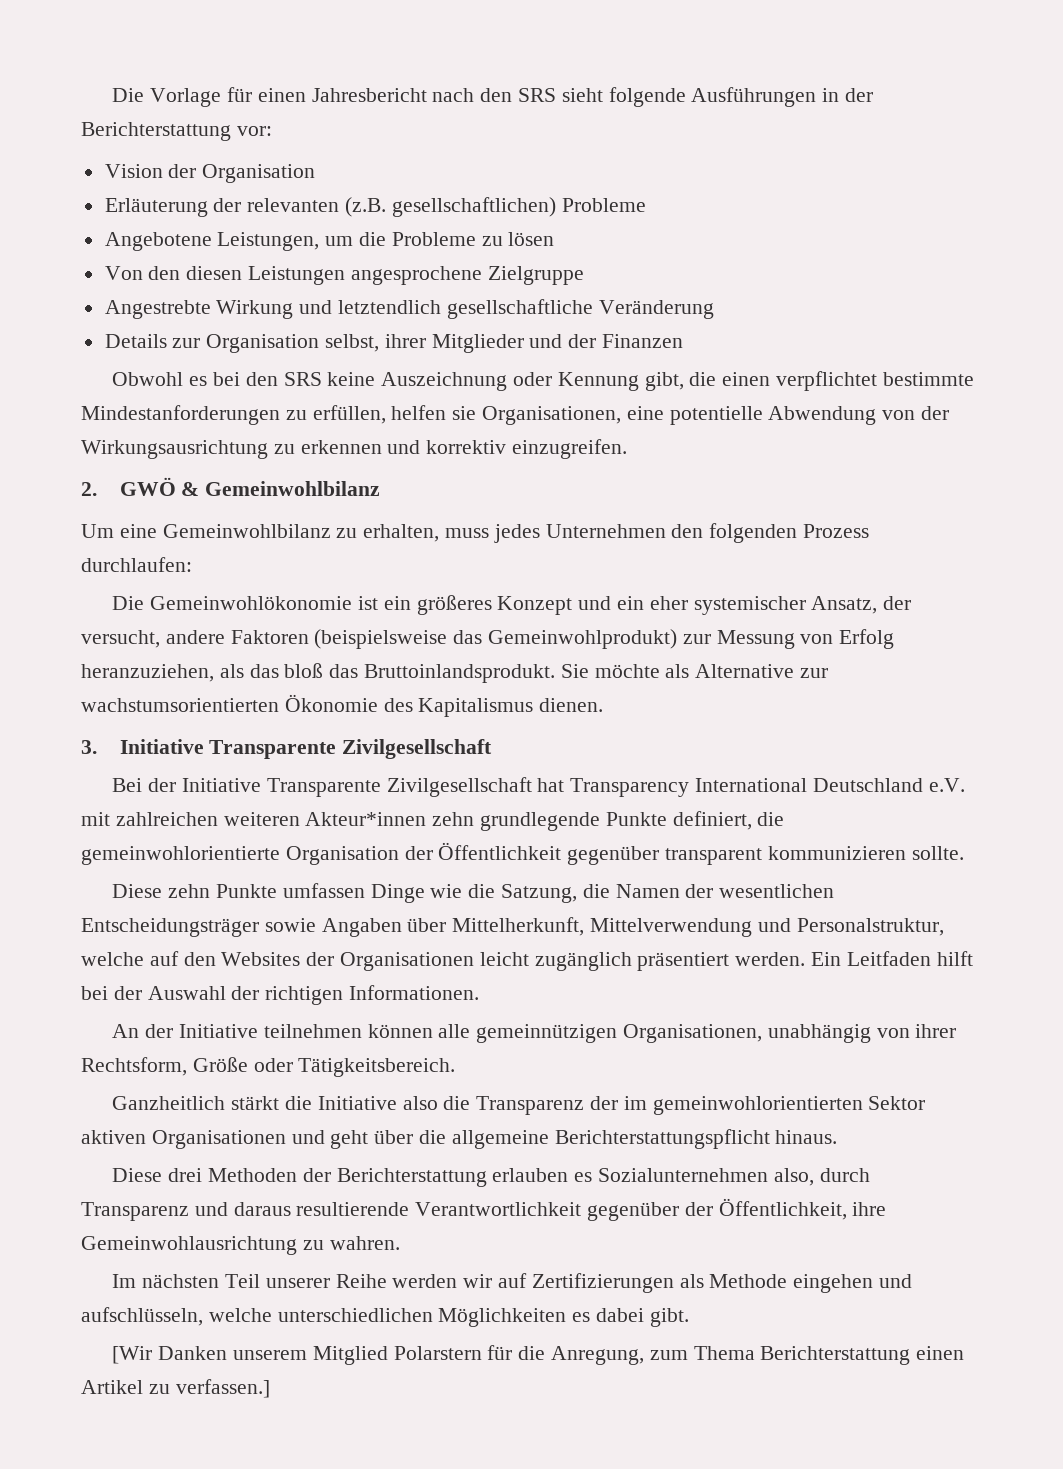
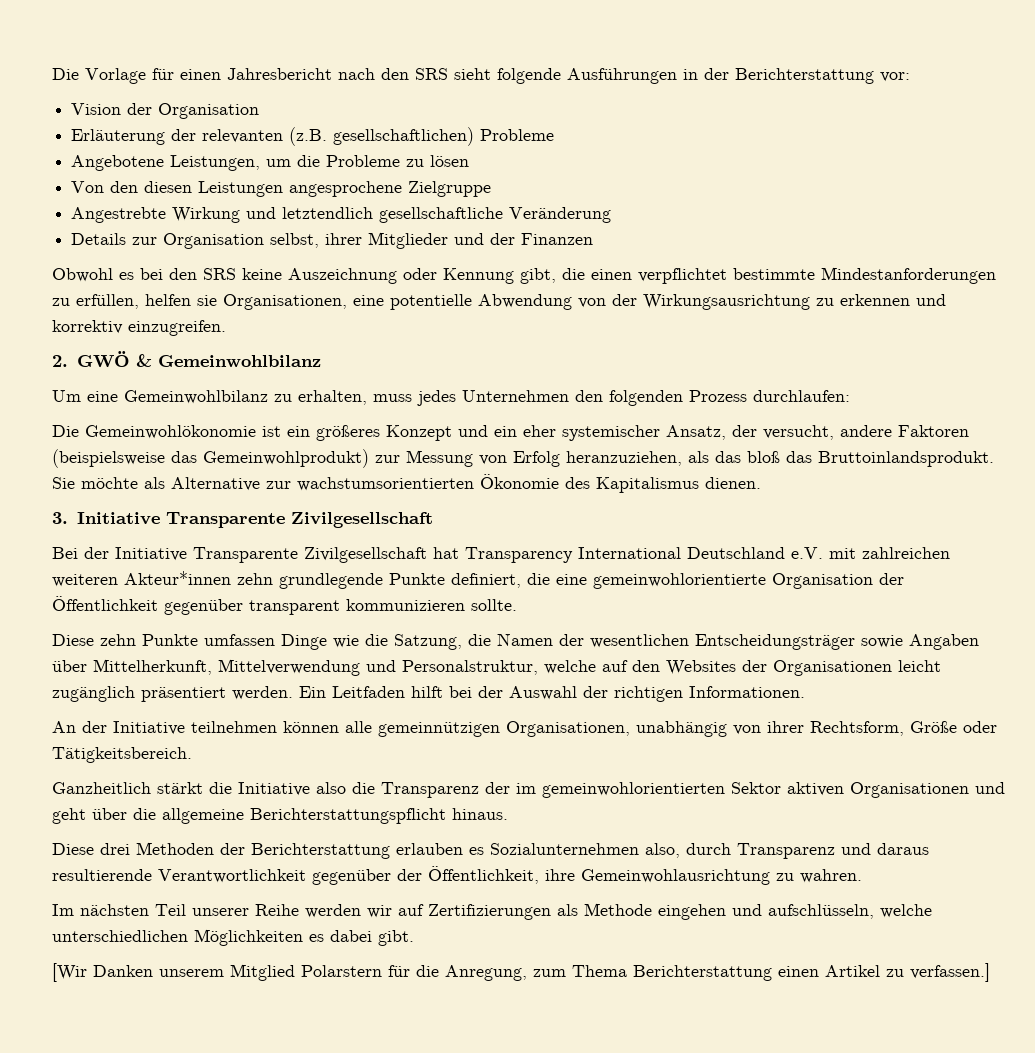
(785, 819) none -> [556,574,587,585] eine

